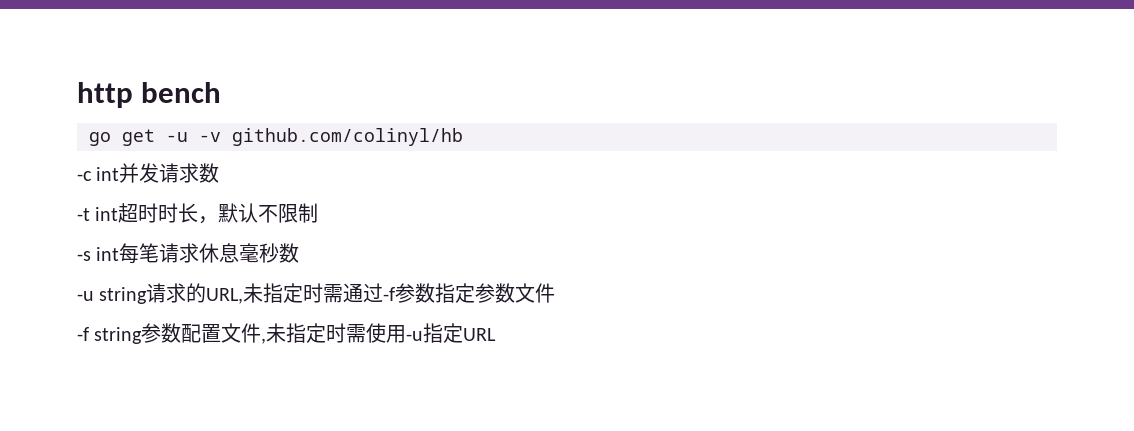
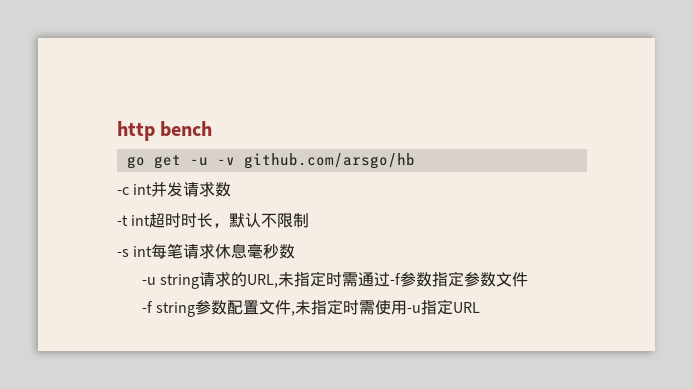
[232,128,463,146] github.com/colinyl/hb -> [243,153,415,169] github.com/arsgo/hb

